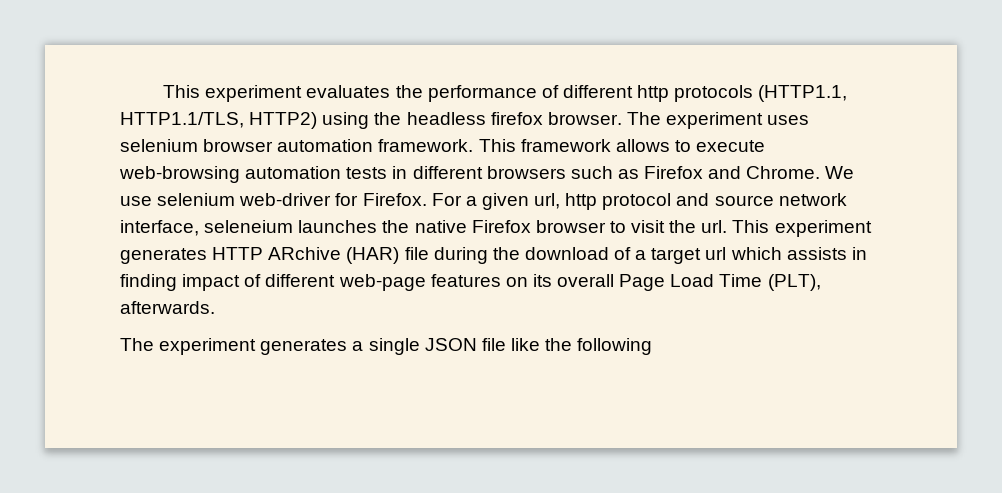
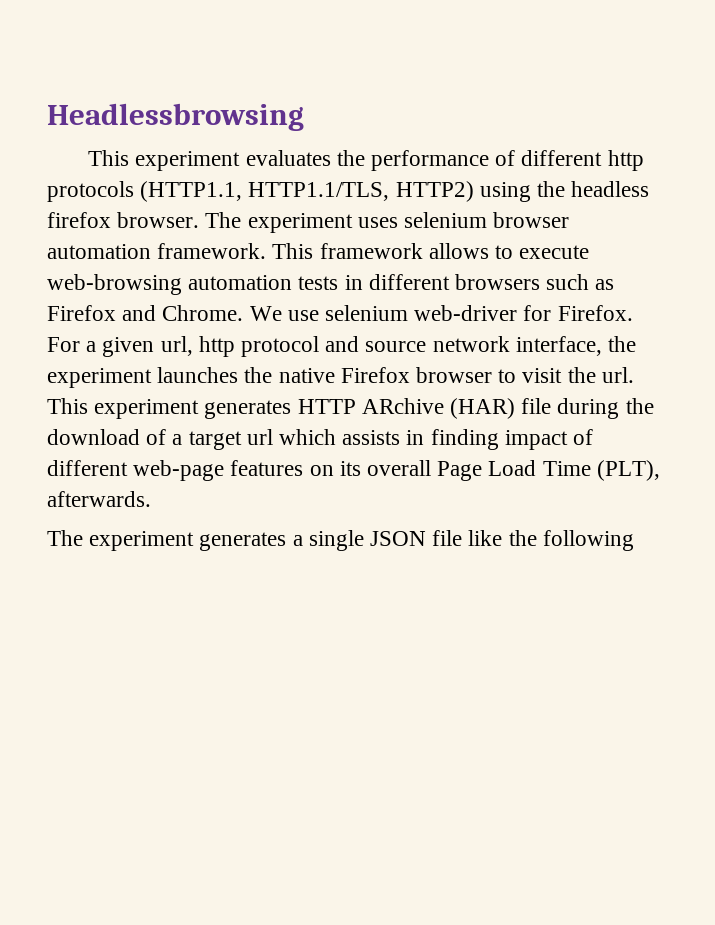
(163, 91) none -> [47,103,304,131] Headlessbrowsing //
[204,220,294,233] seleneium -> [608,336,637,352] [47,368,152,388] the experiment

